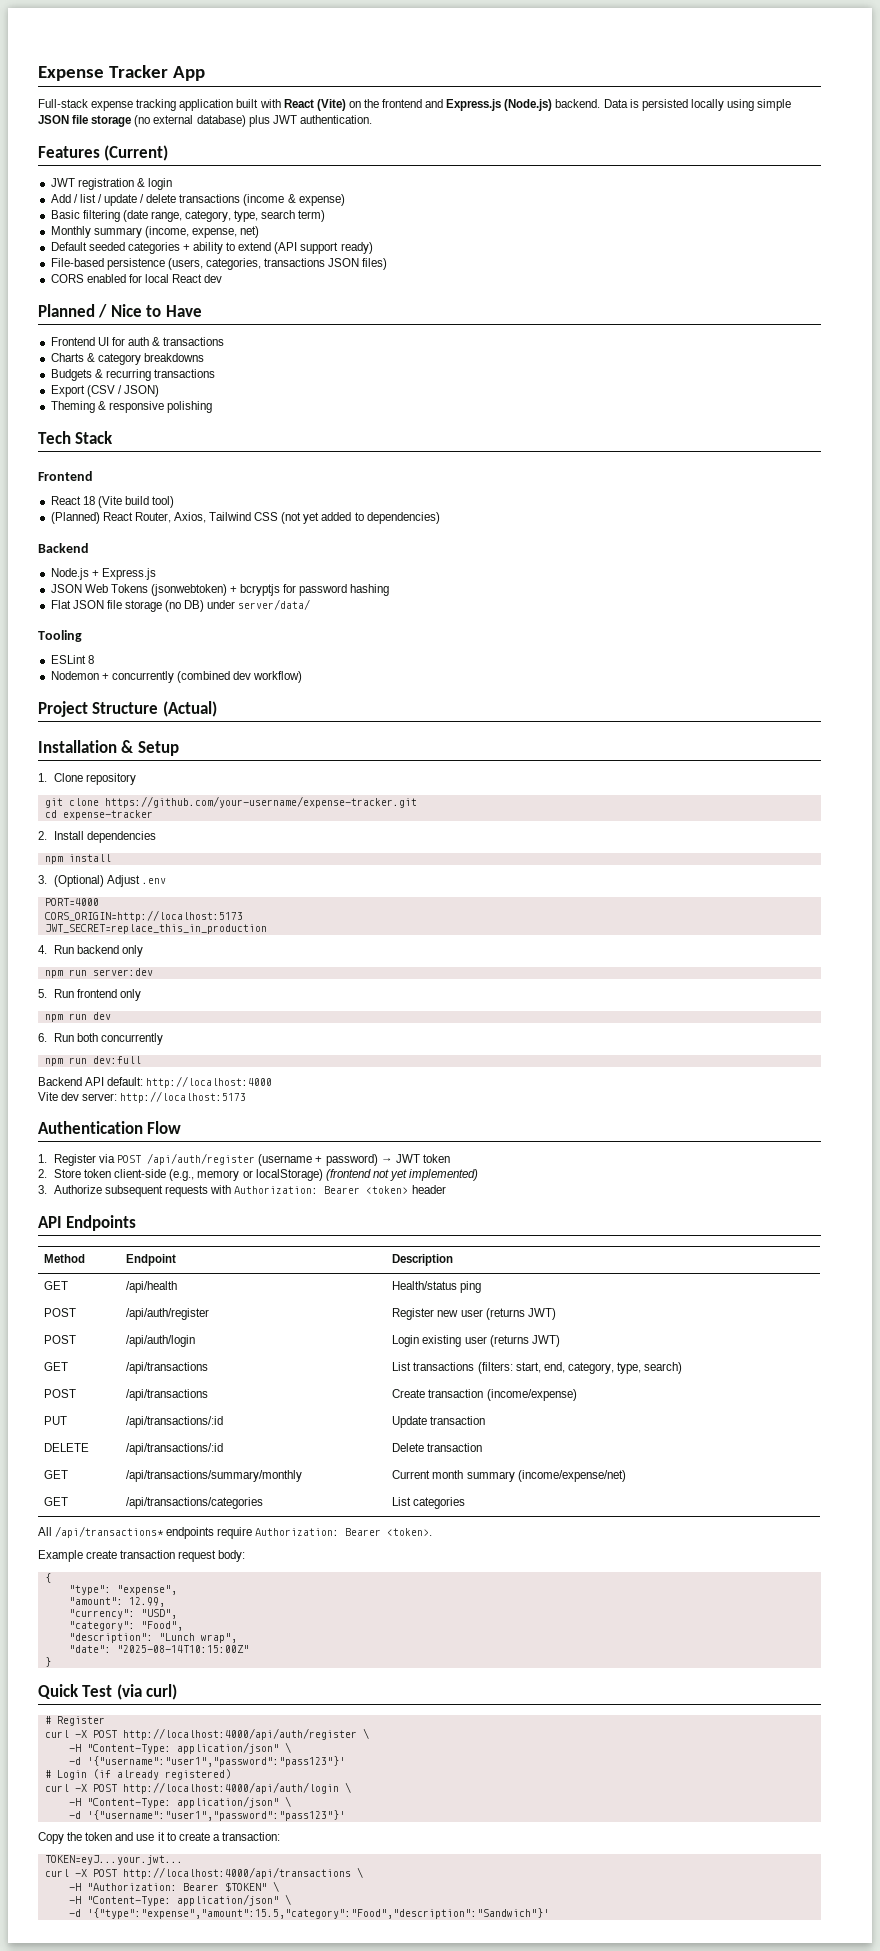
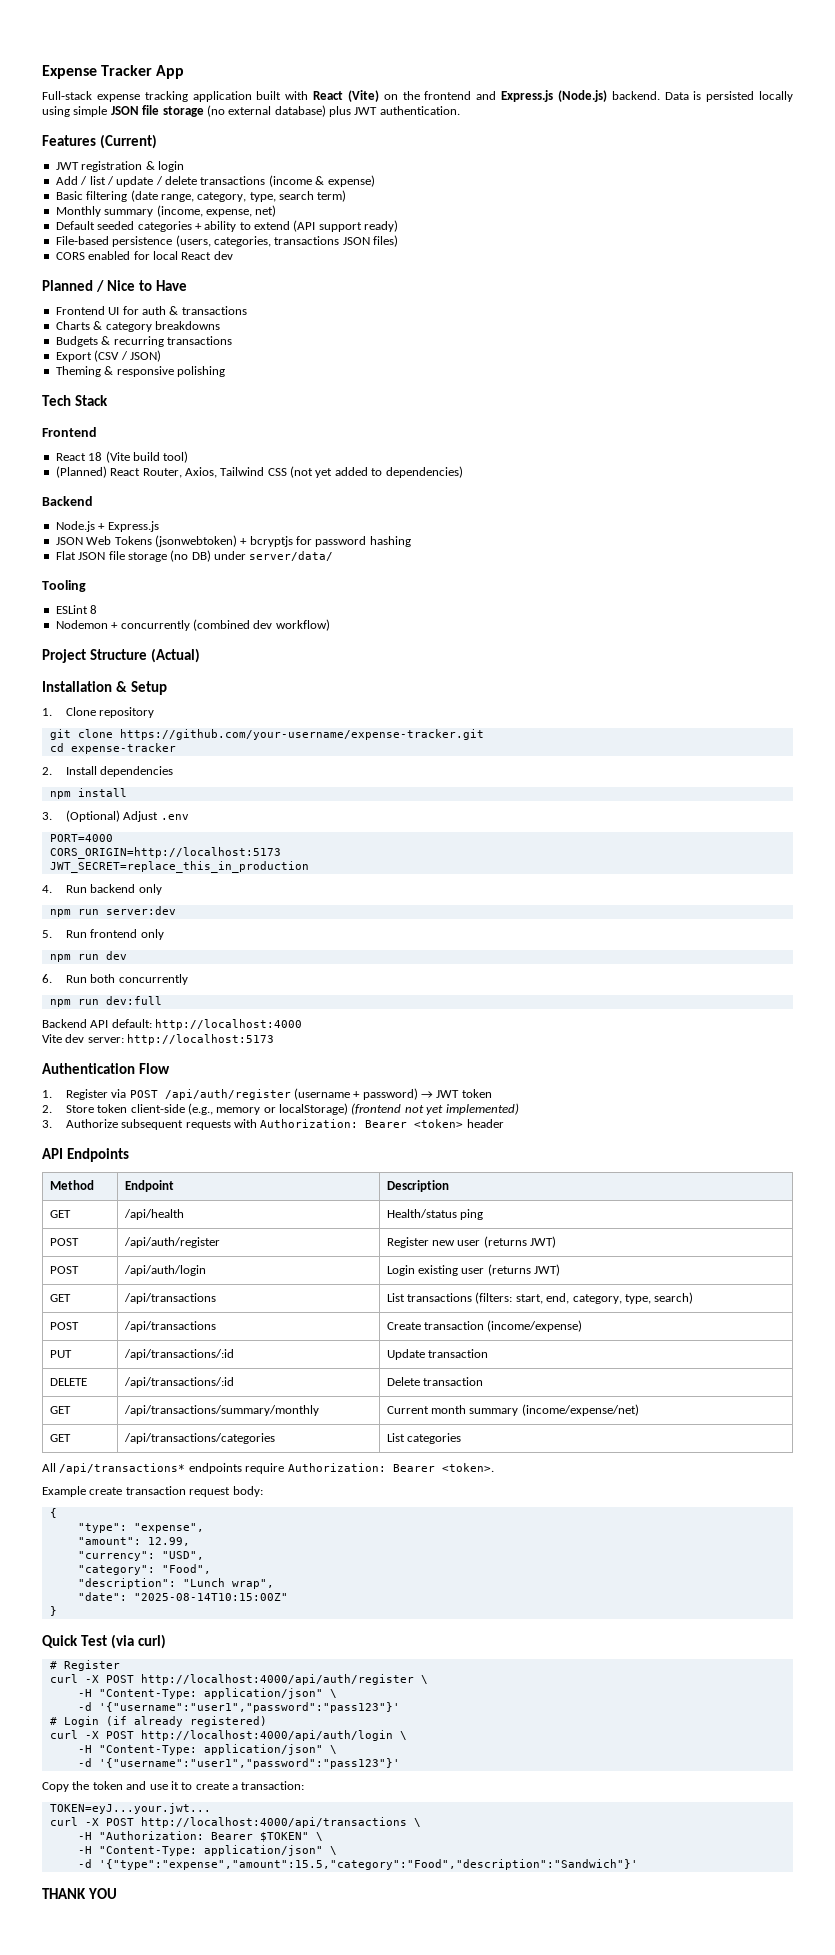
(549, 1913) none -> [42,1888,117,1899] // THANK YOU

